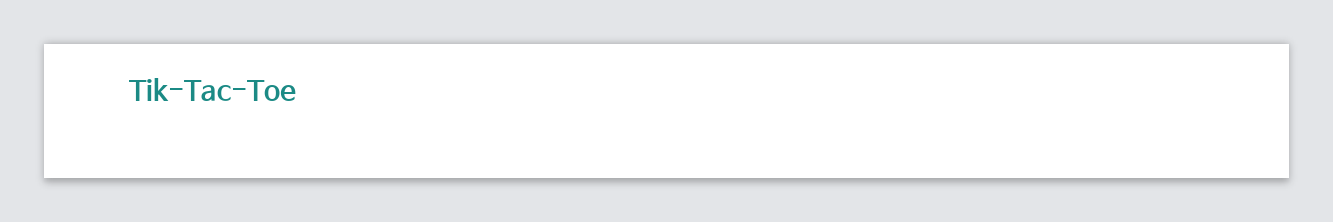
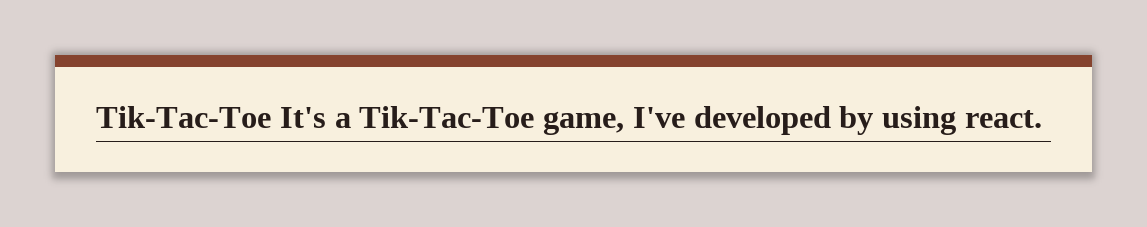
[129,78,296,101] Tik-Tac-Toe -> [96,106,1042,135] Tik-Tac-Toe It's a Tik-Tac-Toe game, I've developed by using react.

